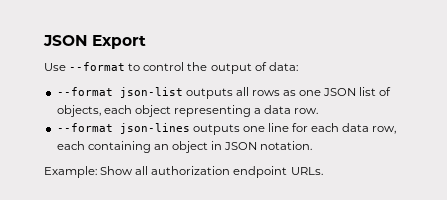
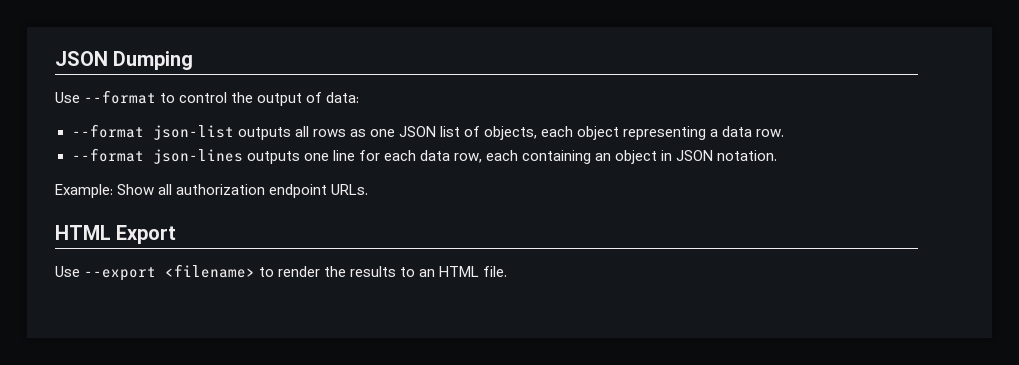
[43,35,147,49] JSON Export -> [55,51,194,70] JSON Dumping
(323, 171) none -> [55,225,177,244] [55,264,508,281] // HTML Export // Use --export <filename> to render the results to an HTML file.

